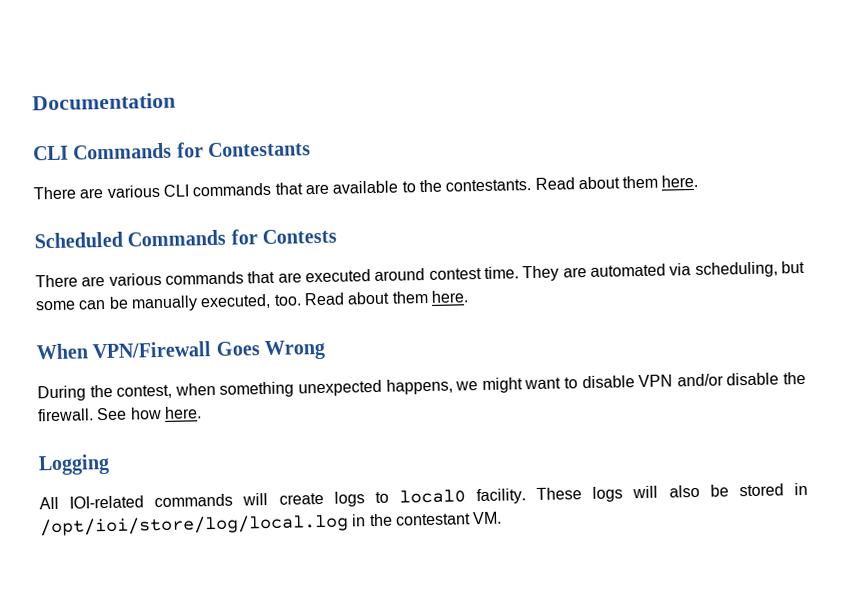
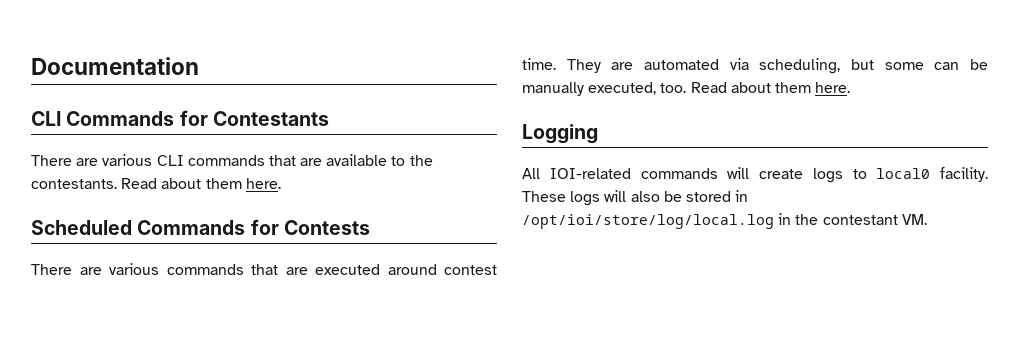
[36,339,327,361] [37,371,807,402] [37,406,202,422] // When VPN/Firewall Goes Wrong // During the contest, when something unexpected happens, we might want to disable VPN and/or disable the firewall. See how here. -> (851, 87) none

